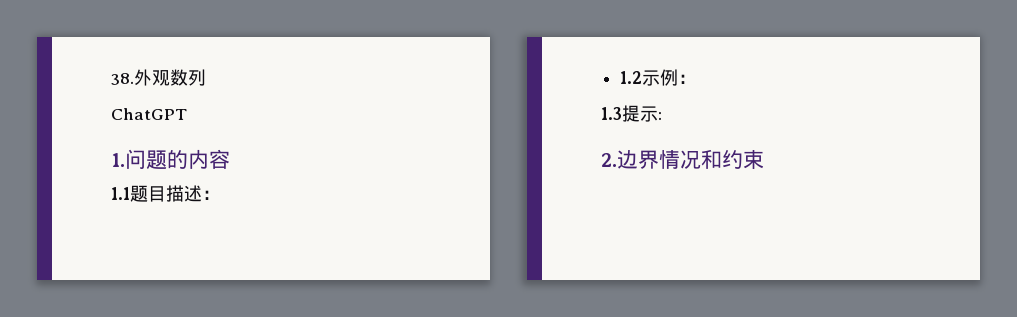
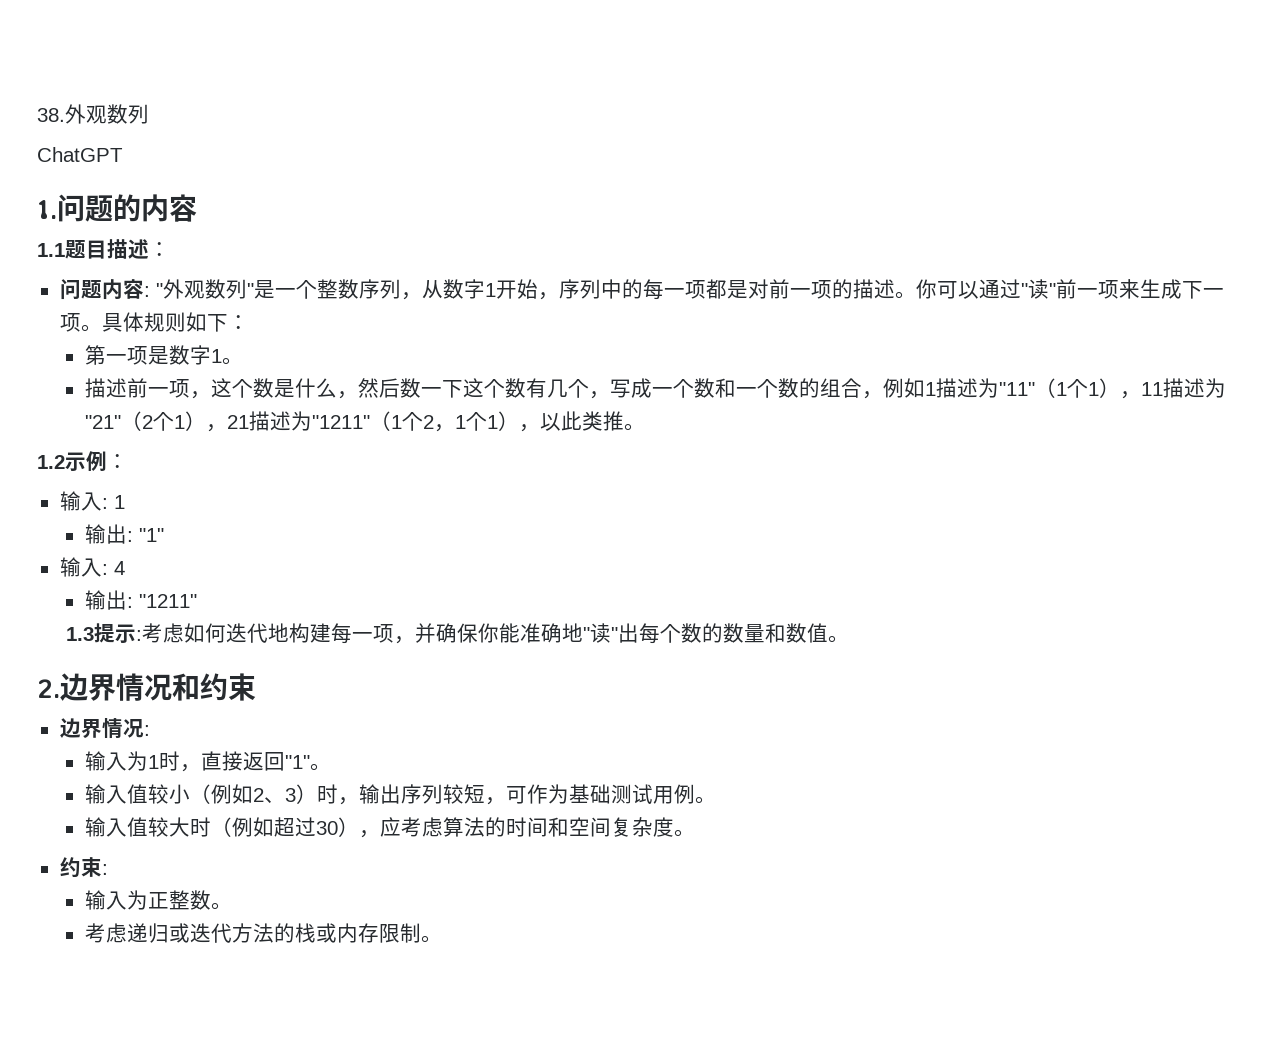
[620,69,697,86] [601,105,662,122] 1.2示例： // 1.3提示: -> [59,279,1224,300] [59,312,249,332] [84,345,243,365] [84,378,1226,399] [84,411,645,432] [37,451,128,471] [59,491,125,511] [84,524,164,544] [59,557,125,577] [84,590,197,610] [65,623,849,644] 问题内容: "外观数列"是一个整数序列，从数字1开始，序列中的每一项都是对前一项的描述。你可以通过"读"前一项来生成下一项。具体规则如下： // 第一项是数字1。 // 描述前一项，这个数是什么，然后数一下这个数有几个，写成一个数和一个数的组合，例如1描述为"11"（1个1），11描述为"21"（2个1），21描述为"1211"（1个2，1个1），以此类推。 // 1.2示例： // 输入: 1 // 输出: "1" // 输入: 4 // 输出: "1211" // 1.3提示:考虑如何迭代地构建每一项，并确保你能准确地"读"出每个数的数量和数值。
(764, 159) none -> [59,718,150,739] [84,751,331,772] [84,784,716,805] [84,817,695,838] [59,857,108,878] [84,890,232,910] [84,923,442,943] // 边界情况: // 输入为1时，直接返回"1"。 // 输入值较小（例如2、3）时，输出序列较短，可作为基础测试用例。 // 输入值较大时（例如超过30），应考虑算法的时间和空间复杂度。 // 约束: // 输入为正整数。 // 考虑递归或迭代方法的栈或内存限制。

